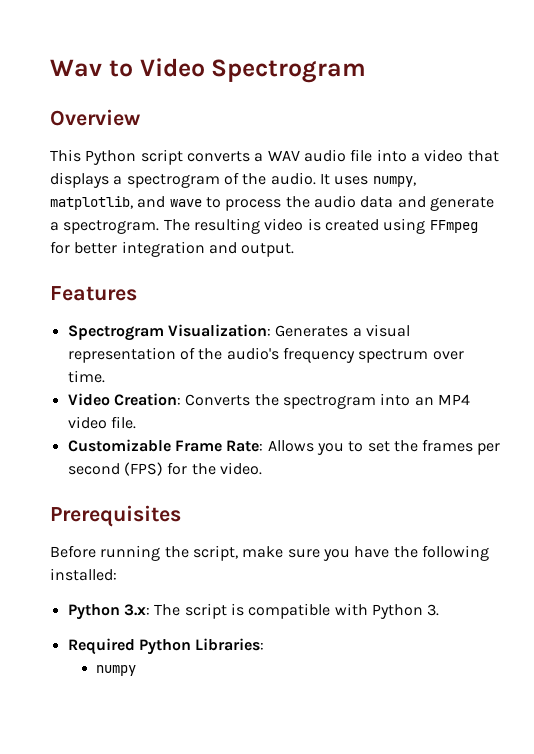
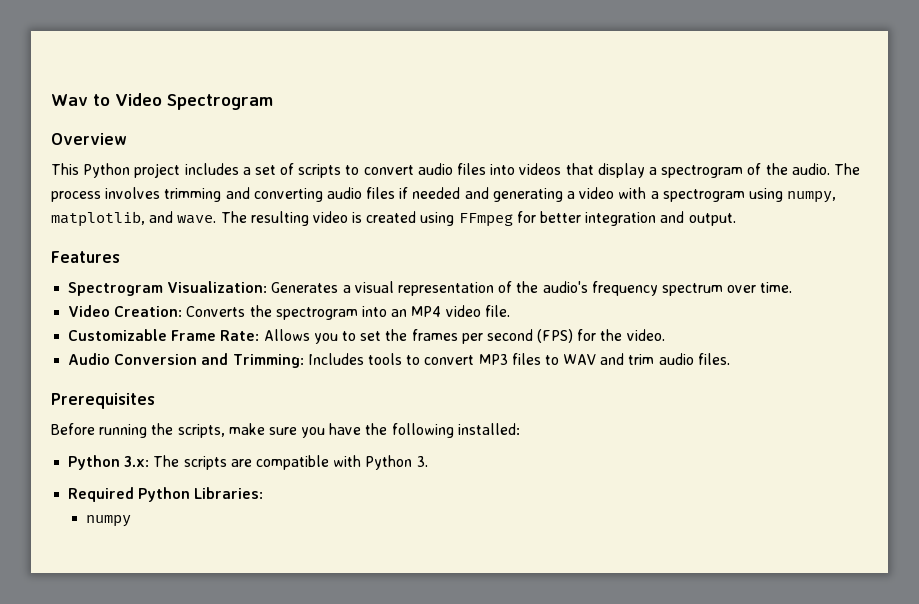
[140,149,499,165] [50,172,109,188] script converts a WAV audio file into a video that displays -> [134,163,645,178] project includes a set of scripts to convert audio files into videos that display
[319,173,416,187] [50,195,494,211] [50,220,160,234] It uses numpy, matplotlib, and wave to process the audio data and generate a spectrogram. -> [833,163,860,175] [51,187,837,203] [51,211,217,227] The process involves trimming and converting audio files if needed and generating a video with a spectrogram using numpy, matplotlib, and wave.
(262, 468) none -> [68,353,730,368] // Audio Conversion and Trimming: Includes tools to convert MP3 files to WAV and trim audio files.
[192,545,238,561] script, -> [177,424,225,438] scripts,
[184,603,244,619] script is -> [183,456,252,470] scripts are

